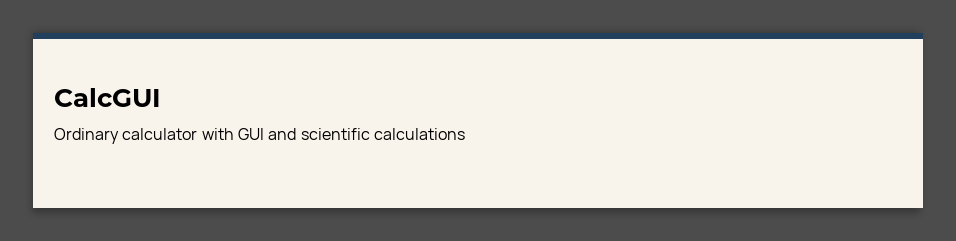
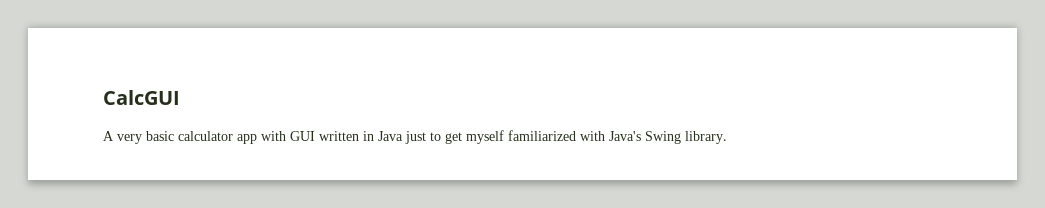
[54,128,465,144] Ordinary calculator with GUI and scientific calculations -> [103,130,727,144] A very basic calculator app with GUI written in Java just to get myself familiarized with Java's Swing library.

